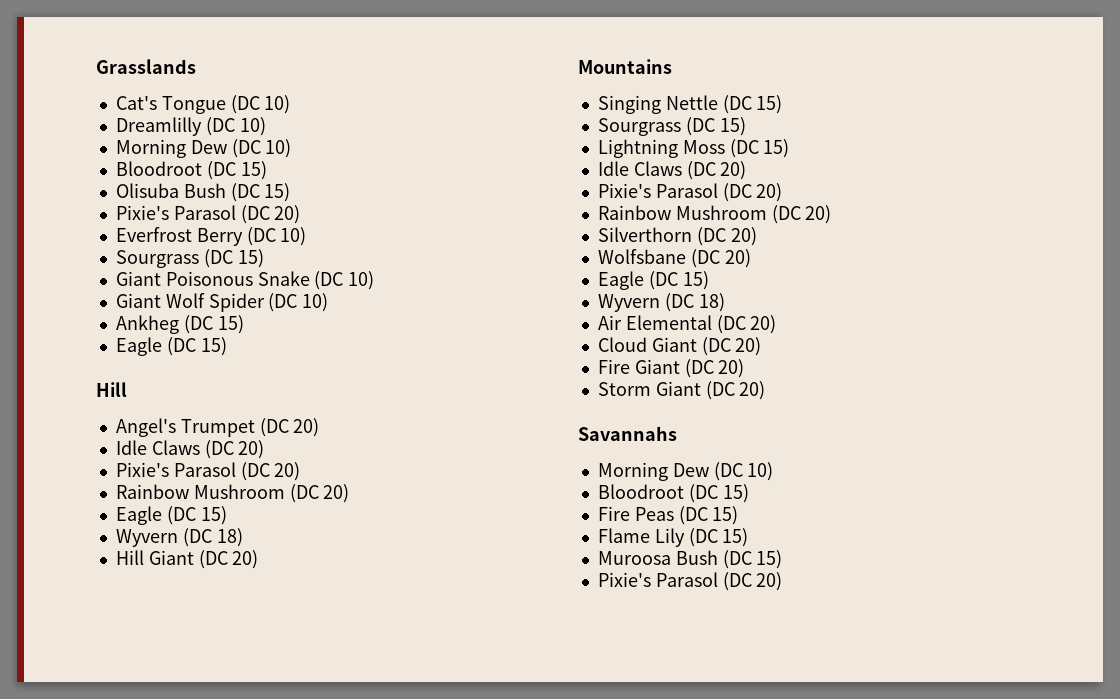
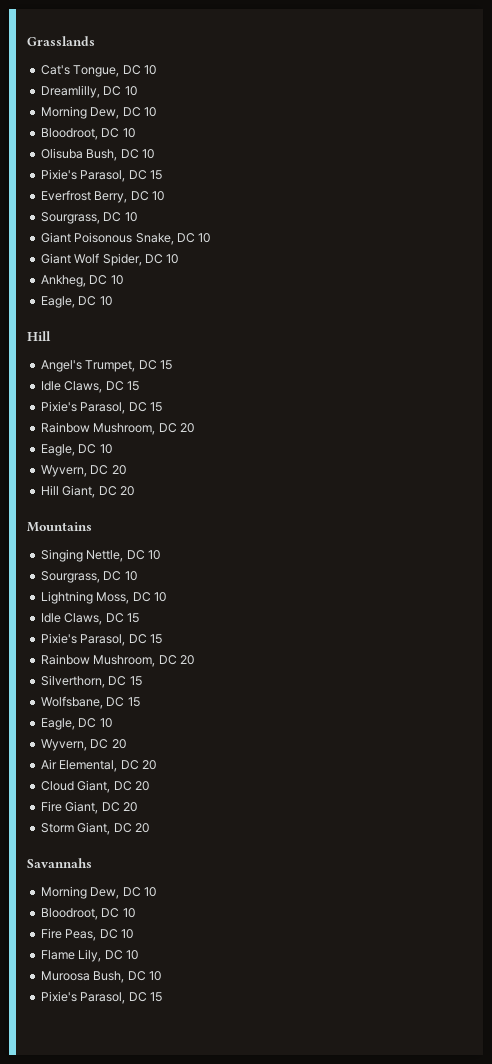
[161,95,291,114] [115,117,266,136] [115,139,292,158] [115,161,267,180] [115,183,291,202] [115,205,301,224] [115,227,307,246] [115,249,264,268] Tongue (DC 10) // Dreamlilly (DC 10) // Morning Dew (DC 10) // Bloodroot (DC 15) // Olisuba Bush (DC 15) // Pixie's Parasol (DC 20) // Everfrost Berry (DC 10) // Sourgrass (DC 15) -> [73,65,156,77] [40,85,137,98] [40,106,156,119] [40,128,135,140] [40,148,154,161] [40,169,162,182] [40,190,164,203] [40,212,137,224] Tongue, DC 10 // Dreamlilly, DC 10 // Morning Dew, DC 10 // Bloodroot, DC 10 // Olisuba Bush, DC 10 // Pixie's Parasol, DC 15 // Everfrost Berry, DC 10 // Sourgrass, DC 10
[257,271,375,290] Snake (DC 10) -> [135,233,211,245] Snake, DC 10
[208,293,329,312] [115,315,244,334] [115,337,227,356] [96,382,127,397] [115,418,320,437] [115,440,265,459] [115,462,301,481] [115,484,350,503] [115,506,227,525] [115,528,243,547] [115,550,259,569] [578,59,672,74] [597,95,783,114] [597,117,746,136] [597,139,790,158] [597,161,747,180] [597,183,783,202] [597,205,832,224] [597,227,757,246] [597,249,751,268] [597,271,709,290] [597,293,725,312] [597,315,777,334] [597,337,762,356] [597,359,745,378] [597,381,766,400] [578,426,677,441] [597,462,774,481] [597,484,749,503] [597,506,739,525] [597,528,749,547] [597,550,783,569] [597,572,783,591] Spider (DC 10) // Ankheg (DC 15) // Eagle (DC 15) // Hill // Angel's Trumpet (DC 20) // Idle Claws (DC 20) // Pixie's Parasol (DC 20) // Rainbow Mushroom (DC 20) // Eagle (DC 15) // Wyvern (DC 18) // Hill Giant (DC 20) // Mountains // Singing Nettle (DC 15) // Sourgrass (DC 15) // Lightning Moss (DC 15) // Idle Claws (DC 20) // Pixie's Parasol (DC 20) // Rainbow Mushroom (DC 20) // Silverthorn (DC 20) // Wolfsbane (DC 20) // Eagle (DC 15) // Wyvern (DC 18) // Air Elemental (DC 20) // Cloud Giant (DC 20) // Fire Giant (DC 20) // Storm Giant (DC 20) // Savannahs // Morning Dew (DC 10) // Bloodroot (DC 15) // Fire Peas (DC 15) // Flame Lily (DC 15) // Muroosa Bush (DC 15) // Pixie's Parasol (DC 20) -> [102,253,179,266] [40,275,123,287] [40,296,112,308] [27,331,51,341] [40,360,172,372] [40,381,139,393] [40,401,162,414] [40,422,194,435] [40,444,112,456] [40,465,126,477] [40,485,134,498] [27,522,92,532] [40,549,160,562] [40,571,137,583] [40,591,166,604] [40,613,139,625] [40,633,162,646] [40,654,194,667] [40,675,142,688] [40,696,140,709] [40,718,112,730] [40,739,126,751] [40,759,156,772] [40,780,149,793] [40,801,137,814] [40,822,149,835] [27,858,92,868] [40,886,156,899] [40,908,135,920] [40,928,133,941] [40,949,138,962] [40,971,161,983] [40,991,162,1004] Spider, DC 10 // Ankheg, DC 10 // Eagle, DC 10 // Hill // Angel's Trumpet, DC 15 // Idle Claws, DC 15 // Pixie's Parasol, DC 15 // Rainbow Mushroom, DC 20 // Eagle, DC 10 // Wyvern, DC 20 // Hill Giant, DC 20 // Mountains // Singing Nettle, DC 10 // Sourgrass, DC 10 // Lightning Moss, DC 10 // Idle Claws, DC 15 // Pixie's Parasol, DC 15 // Rainbow Mushroom, DC 20 // Silverthorn, DC 15 // Wolfsbane, DC 15 // Eagle, DC 10 // Wyvern, DC 20 // Air Elemental, DC 20 // Cloud Giant, DC 20 // Fire Giant, DC 20 // Storm Giant, DC 20 // Savannahs // Morning Dew, DC 10 // Bloodroot, DC 10 // Fire Peas, DC 10 // Flame Lily, DC 10 // Muroosa Bush, DC 10 // Pixie's Parasol, DC 15

